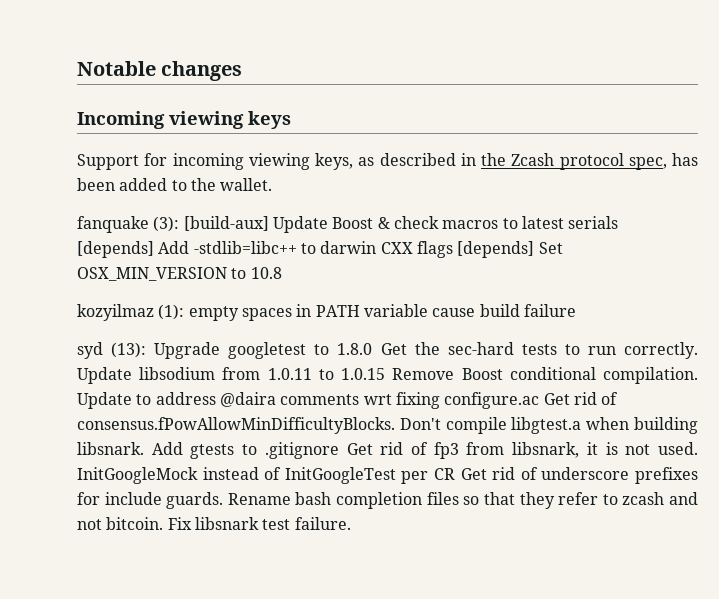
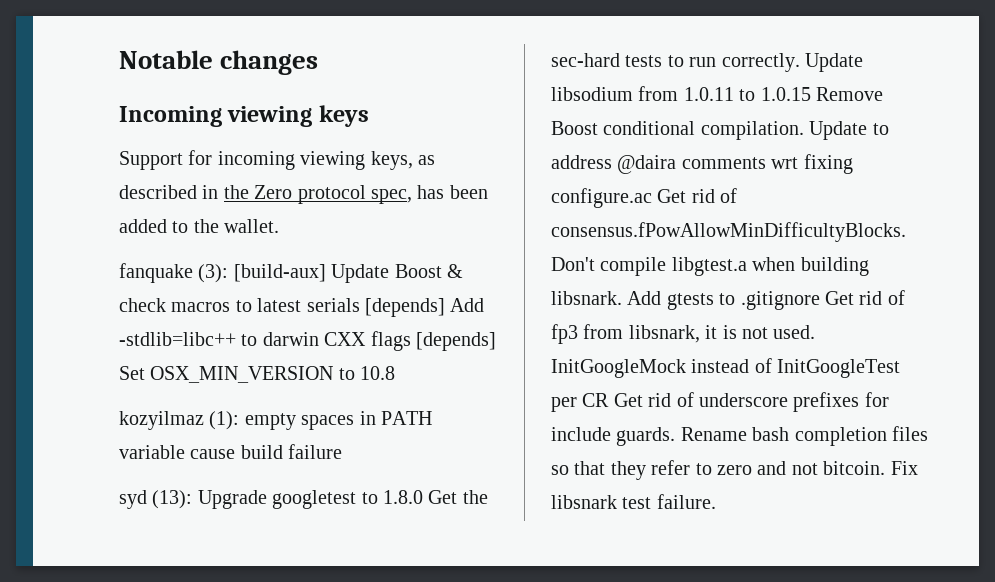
[511,153,555,166] Zcash -> [254,185,293,199] Zero
[622,492,665,505] zcash -> [717,465,752,475] zero

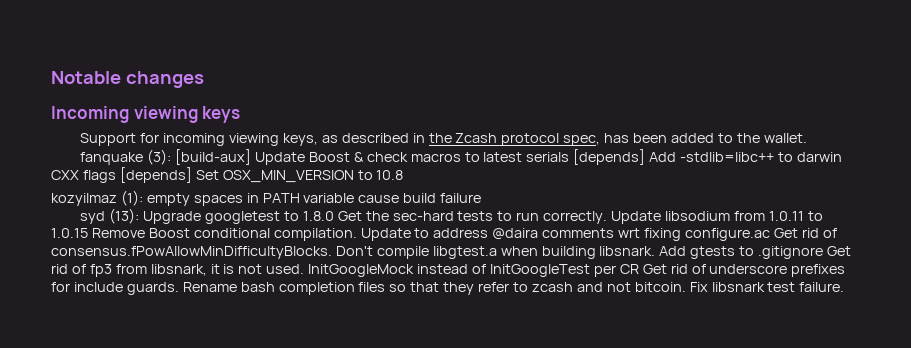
[254,185,293,199] Zero -> [455,133,498,143] Zcash
[717,465,752,475] zero -> [531,282,573,292] zcash

